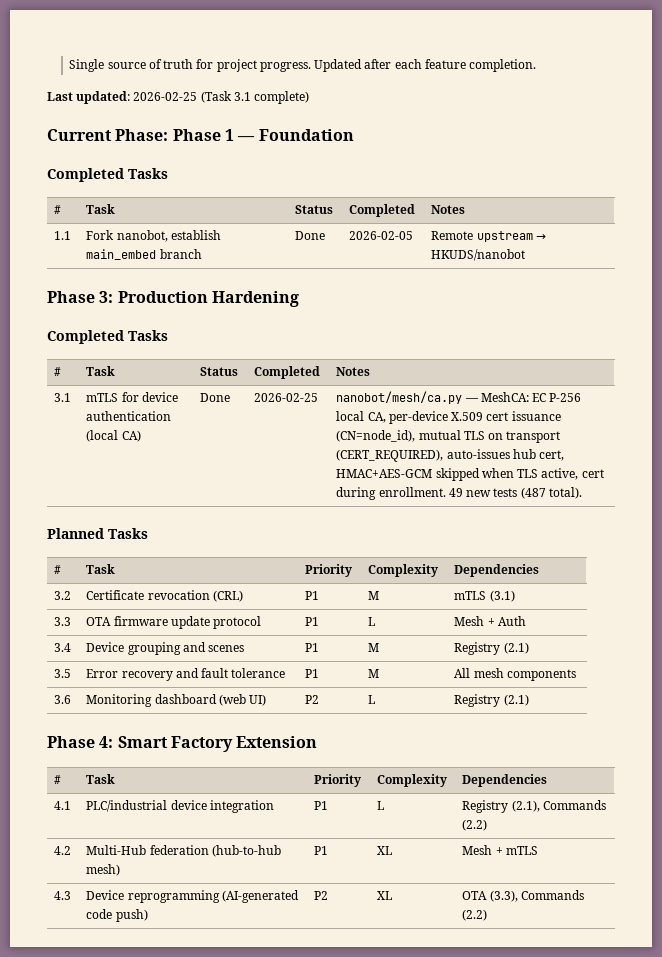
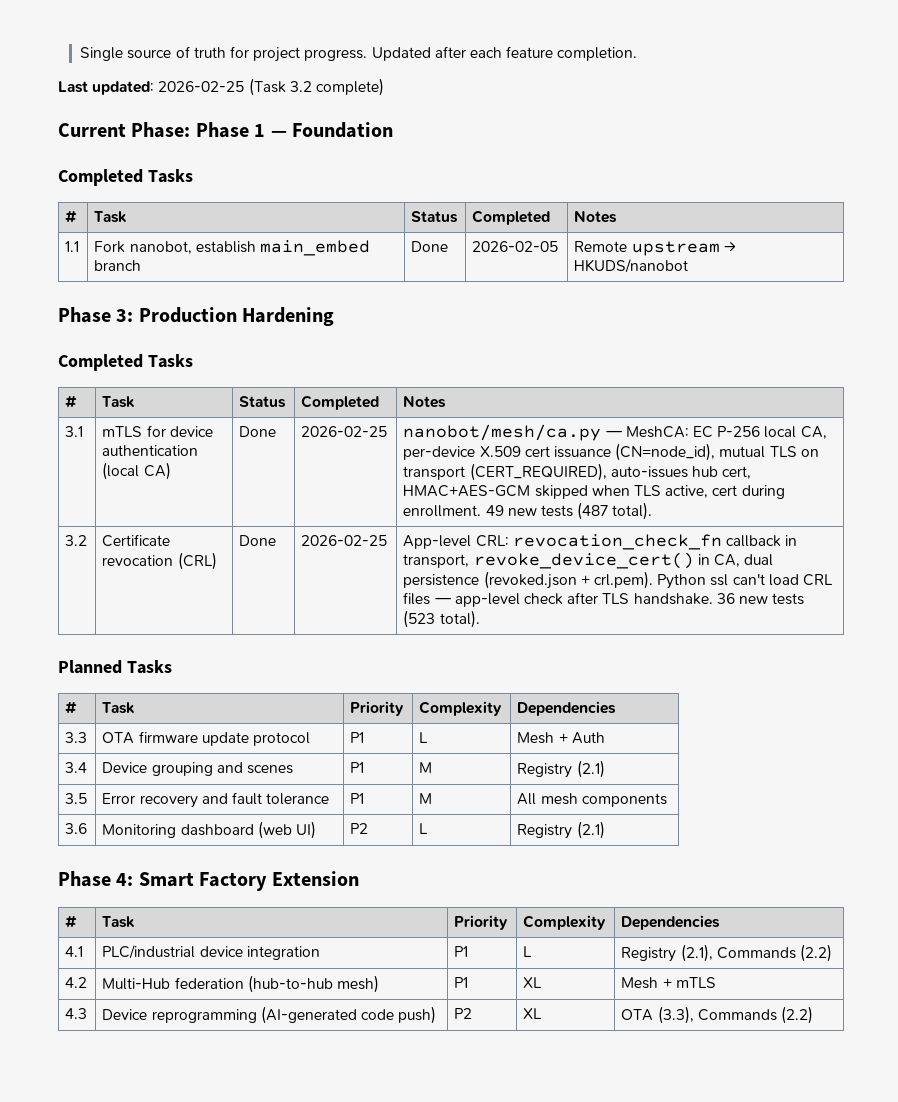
[233,92,251,101] 3.1 -> [289,81,312,92] 3.2
(582, 493) none -> [65,535,88,546] [102,534,171,547] [102,552,217,570] [239,535,277,546] [301,535,388,546] [403,534,798,550] [403,552,774,569] [403,571,833,589] [403,592,805,607] [403,610,480,628] // 3.2 | Certificate revocation (CRL) | Done | 2026-02-25 | App-level CRL: revocation_check_fn callback in transport, revoke_device_cert() in CA, dual persistence (revoked.json + crl.pem). Python ssl can't load CRL files — app-level check after TLS handshake. 36 new tests (523 total).
[54,591,72,600] [86,590,243,602] [305,591,320,600] [368,591,380,600] [454,590,515,602] // 3.2 | Certificate revocation (CRL) | P1 | M | mTLS (3.1) -> (617, 708) none

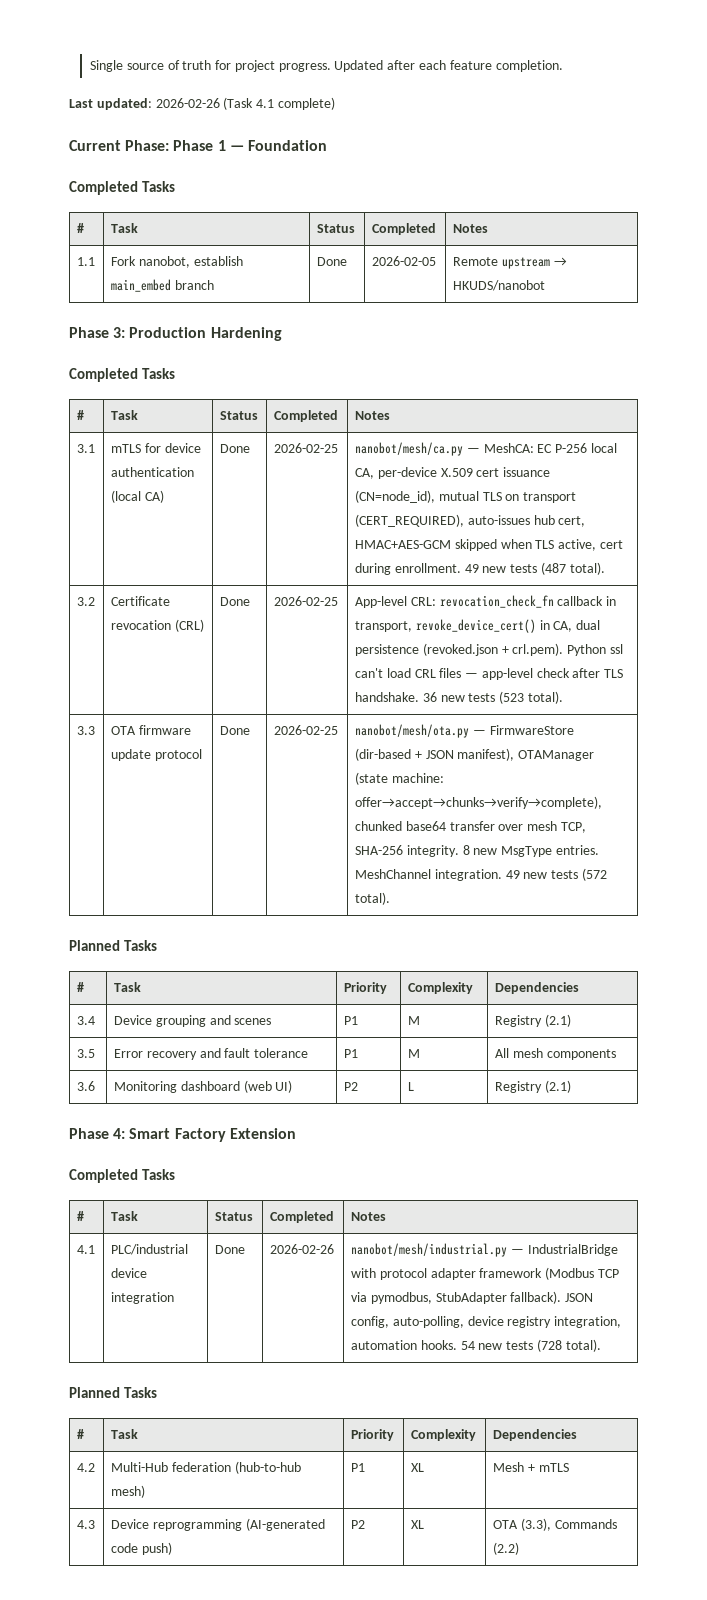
[158,78,312,96] 2026-02-25 (Task 3.2 -> [155,97,275,110] 2026-02-26 (Task 4.1
[58,660,172,674] [65,701,78,714] [102,702,136,714] [350,701,405,716] [419,701,503,716] [517,701,617,716] [65,732,88,743] [102,731,311,746] [350,732,365,743] [419,732,429,743] [517,732,605,744] // Planned Tasks // # | Task | Priority | Complexity | Dependencies // 3.3 | OTA firmware update protocol | P1 | L | Mesh + Auth -> [76,726,95,735] [110,725,191,735] [110,749,202,761] [219,726,250,735] [273,725,338,735] [354,724,574,738] [354,748,595,761] [354,772,444,785] [354,796,602,809] [354,821,586,833] [354,845,599,857] [354,868,607,881] [354,892,390,905] [69,940,157,951] [76,982,84,992] [113,982,141,992] [343,982,387,994] [407,982,473,994] [494,982,579,994] // 3.3 | OTA firmware update protocol | Done | 2026-02-25 | nanobot/mesh/ota.py — FirmwareStore (dir-based + JSON manifest), OTAManager (state machine: offer→accept→chunks→verify→complete), chunked base64 transfer over mesh TCP, SHA-256 integrity. 8 new MsgType entries. MeshChannel integration. 49 new tests (572 total). // Planned Tasks // # | Task | Priority | Complexity | Dependencies
[65,915,78,928] [102,916,136,928] [454,915,509,930] [523,915,607,930] [621,915,721,930] [65,946,84,957] [102,945,320,960] [454,946,469,957] [523,946,533,957] [621,944,833,962] // # | Task | Priority | Complexity | Dependencies // 4.1 | PLC/industrial device integration | P1 | L | Registry (2.1), Commands (2.2) -> [69,1169,175,1183] [76,1211,84,1221] [110,1211,138,1221] [214,1212,253,1221] [269,1211,334,1223] [350,1212,386,1221] [76,1245,95,1254] [110,1244,188,1255] [110,1268,147,1278] [110,1292,174,1304] [214,1245,245,1254] [269,1244,334,1254] [350,1243,618,1257] [350,1267,619,1280] [350,1291,594,1304] [350,1316,622,1328] [350,1339,601,1352] [69,1387,157,1398] [76,1429,84,1439] [110,1429,138,1439] [350,1429,394,1441] [410,1429,476,1441] [492,1429,577,1441] // Completed Tasks // # | Task | Status | Completed | Notes // 4.1 | PLC/industrial device integration | Done | 2026-02-26 | nanobot/mesh/industrial.py — IndustrialBridge with protocol adapter framework (Modbus TCP via pymodbus, StubAdapter fallback). JSON config, auto-polling, device registry integration, automation hooks. 54 new tests (728 total). // Planned Tasks // # | Task | Priority | Complexity | Dependencies

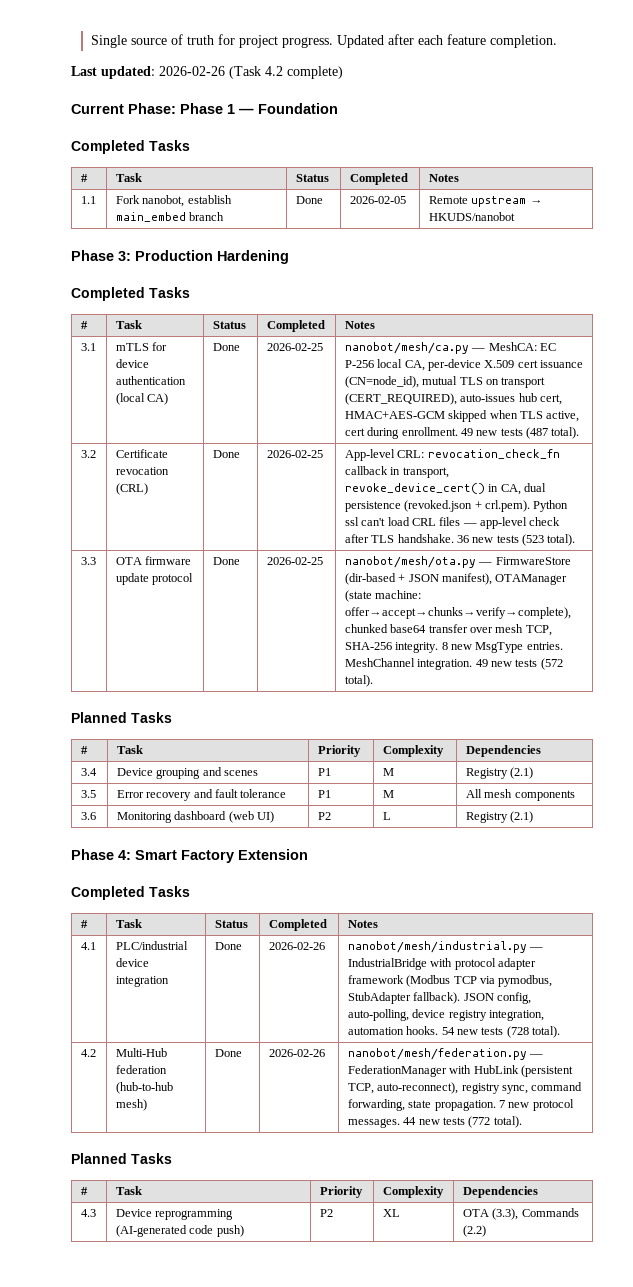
[256,99,275,108] 4.1 -> [265,66,283,76] 4.2
[69,1387,157,1398] [76,1429,84,1439] [110,1429,138,1439] [350,1429,394,1441] [410,1429,476,1441] [492,1429,577,1441] [76,1463,95,1472] [110,1461,301,1474] [110,1485,145,1498] [350,1463,365,1472] [410,1463,424,1472] [492,1462,569,1472] // Planned Tasks // # | Task | Priority | Complexity | Dependencies // 4.2 | Multi-Hub federation (hub-to-hub mesh) | P1 | XL | Mesh + mTLS -> [80,1049,96,1057] [115,1048,167,1057] [115,1065,167,1074] [115,1082,173,1094] [115,1099,147,1111] [214,1049,242,1057] [268,1049,325,1057] [347,1048,544,1060] [347,1065,573,1077] [347,1082,583,1094] [347,1099,574,1111] [347,1116,522,1128] [71,1153,172,1164] [80,1187,88,1195] [115,1186,142,1195] [319,1186,363,1198] [382,1186,444,1198] [462,1186,538,1198] // 4.2 | Multi-Hub federation (hub-to-hub mesh) | Done | 2026-02-26 | nanobot/mesh/federation.py — FederationManager with HubLink (persistent TCP, auto-reconnect), registry sync, command forwarding, state propagation. 7 new protocol messages. 44 new tests (772 total). // Planned Tasks // # | Task | Priority | Complexity | Dependencies

